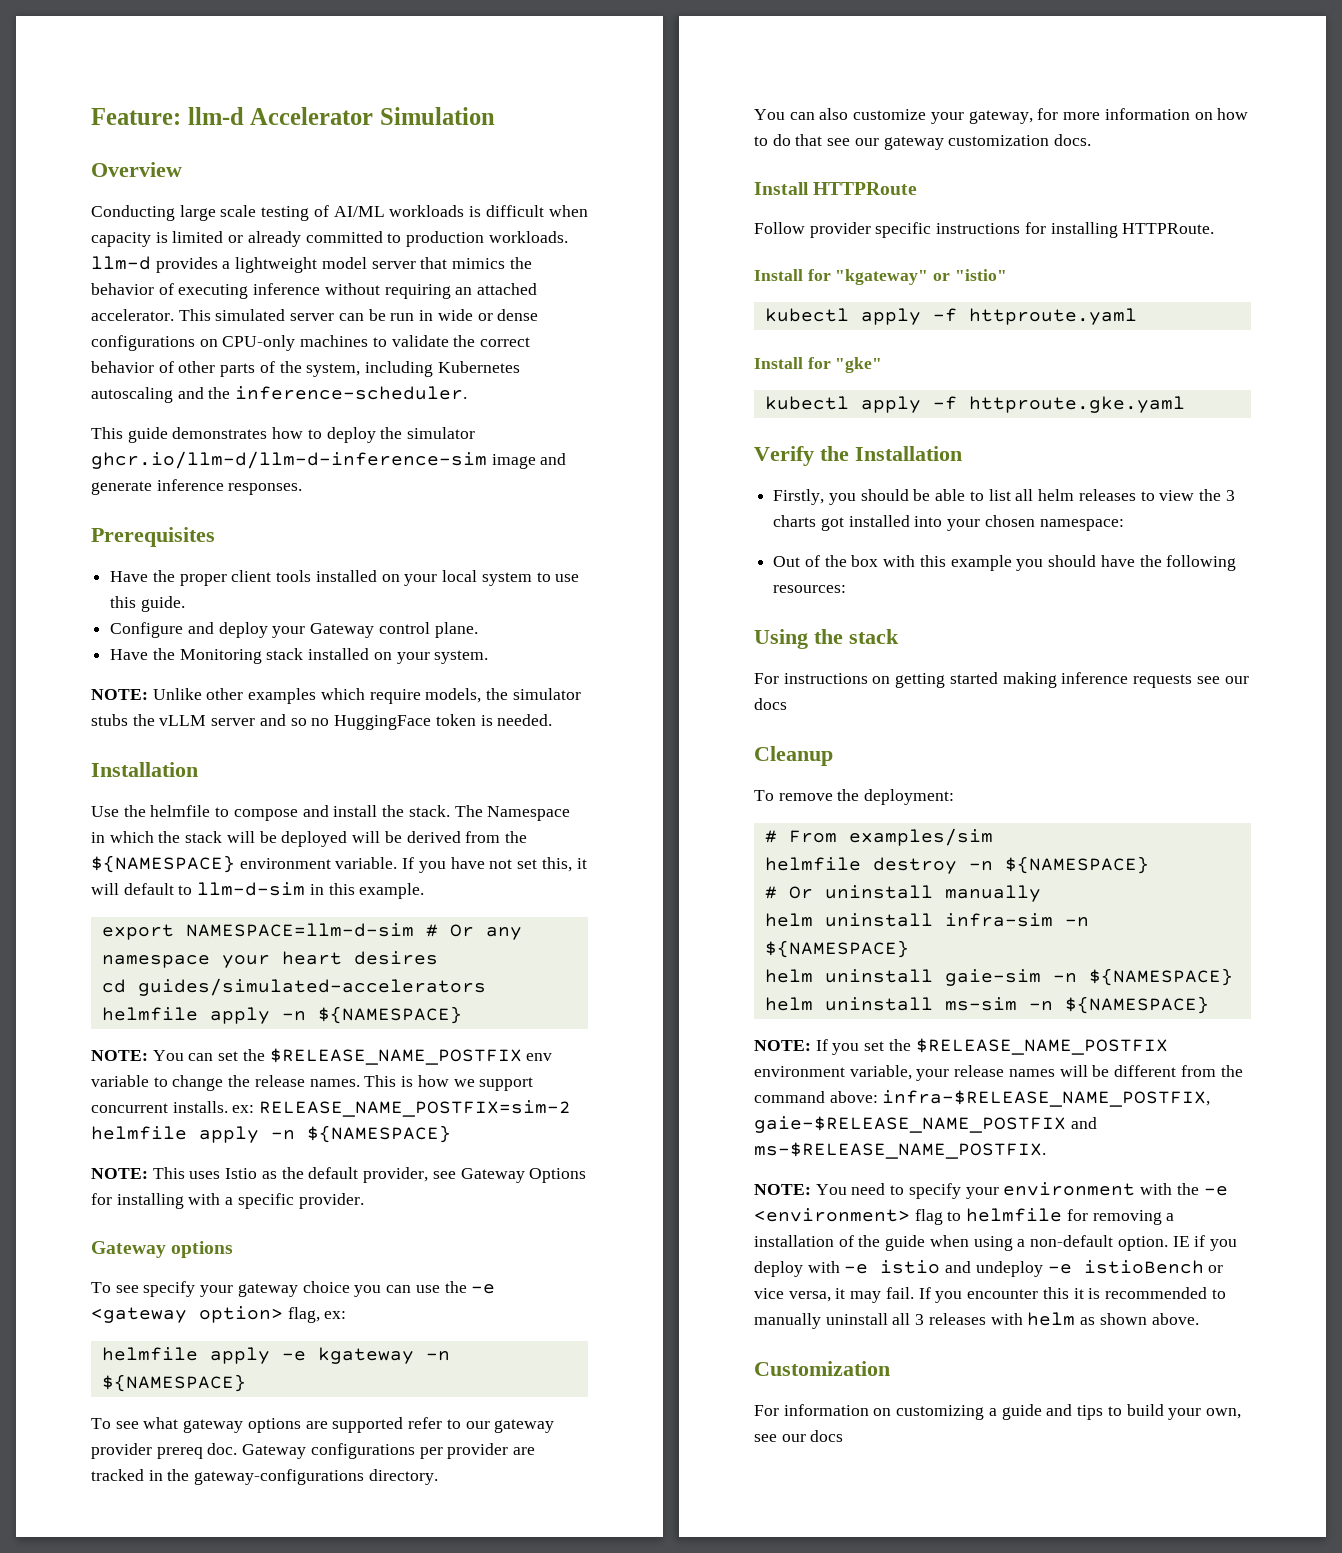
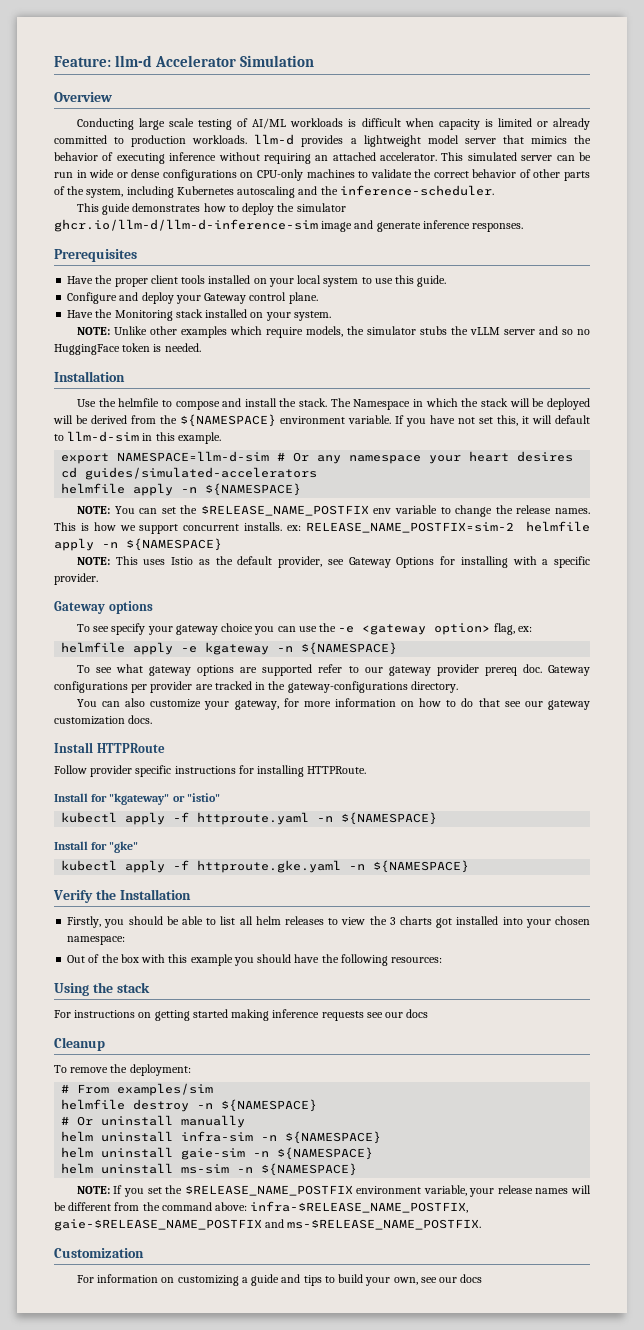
(1137, 316) none -> [317,812,438,825] -n ${NAMESPACE}
(1185, 404) none -> [349,860,470,873] -n ${NAMESPACE}
[754,1182,1228,1199] [754,1208,1175,1225] [754,1235,1237,1251] [754,1260,1224,1277] [754,1287,1226,1303] [754,1312,1199,1329] // NOTE: You need to specify your environment with the -e <environment> flag to helmfile for removing a installation of the guide when using a non-default option. IE if you deploy with -e istio and undeploy -e istioBench or vice versa, it may fail. If you encounter this it is recommended to manually uninstall all 3 releases with helm as shown above. -> (482, 1224) none

